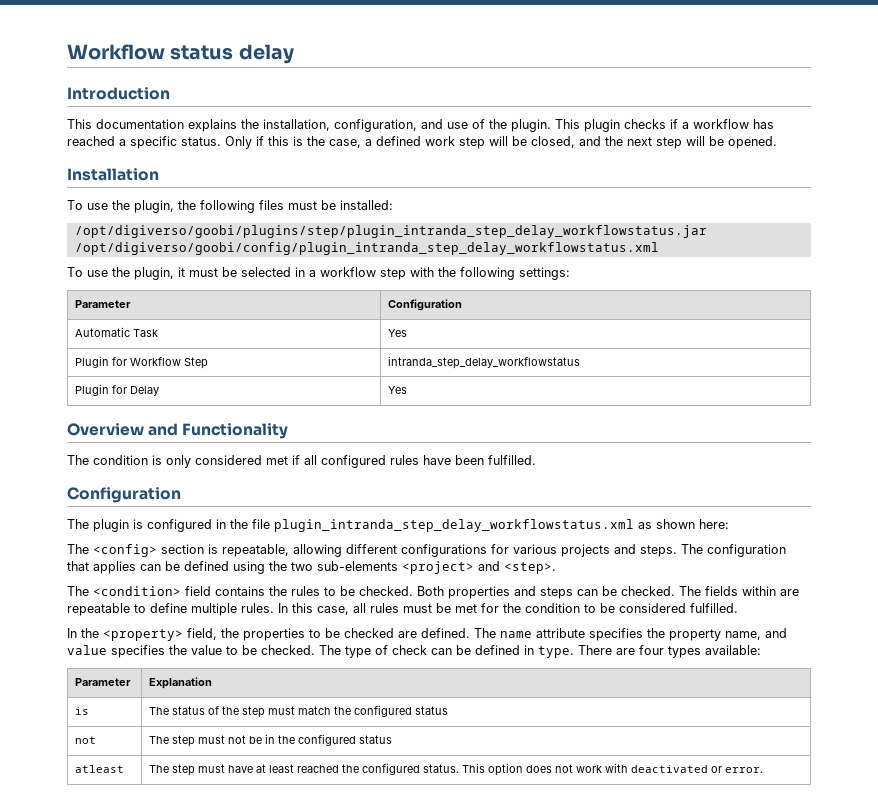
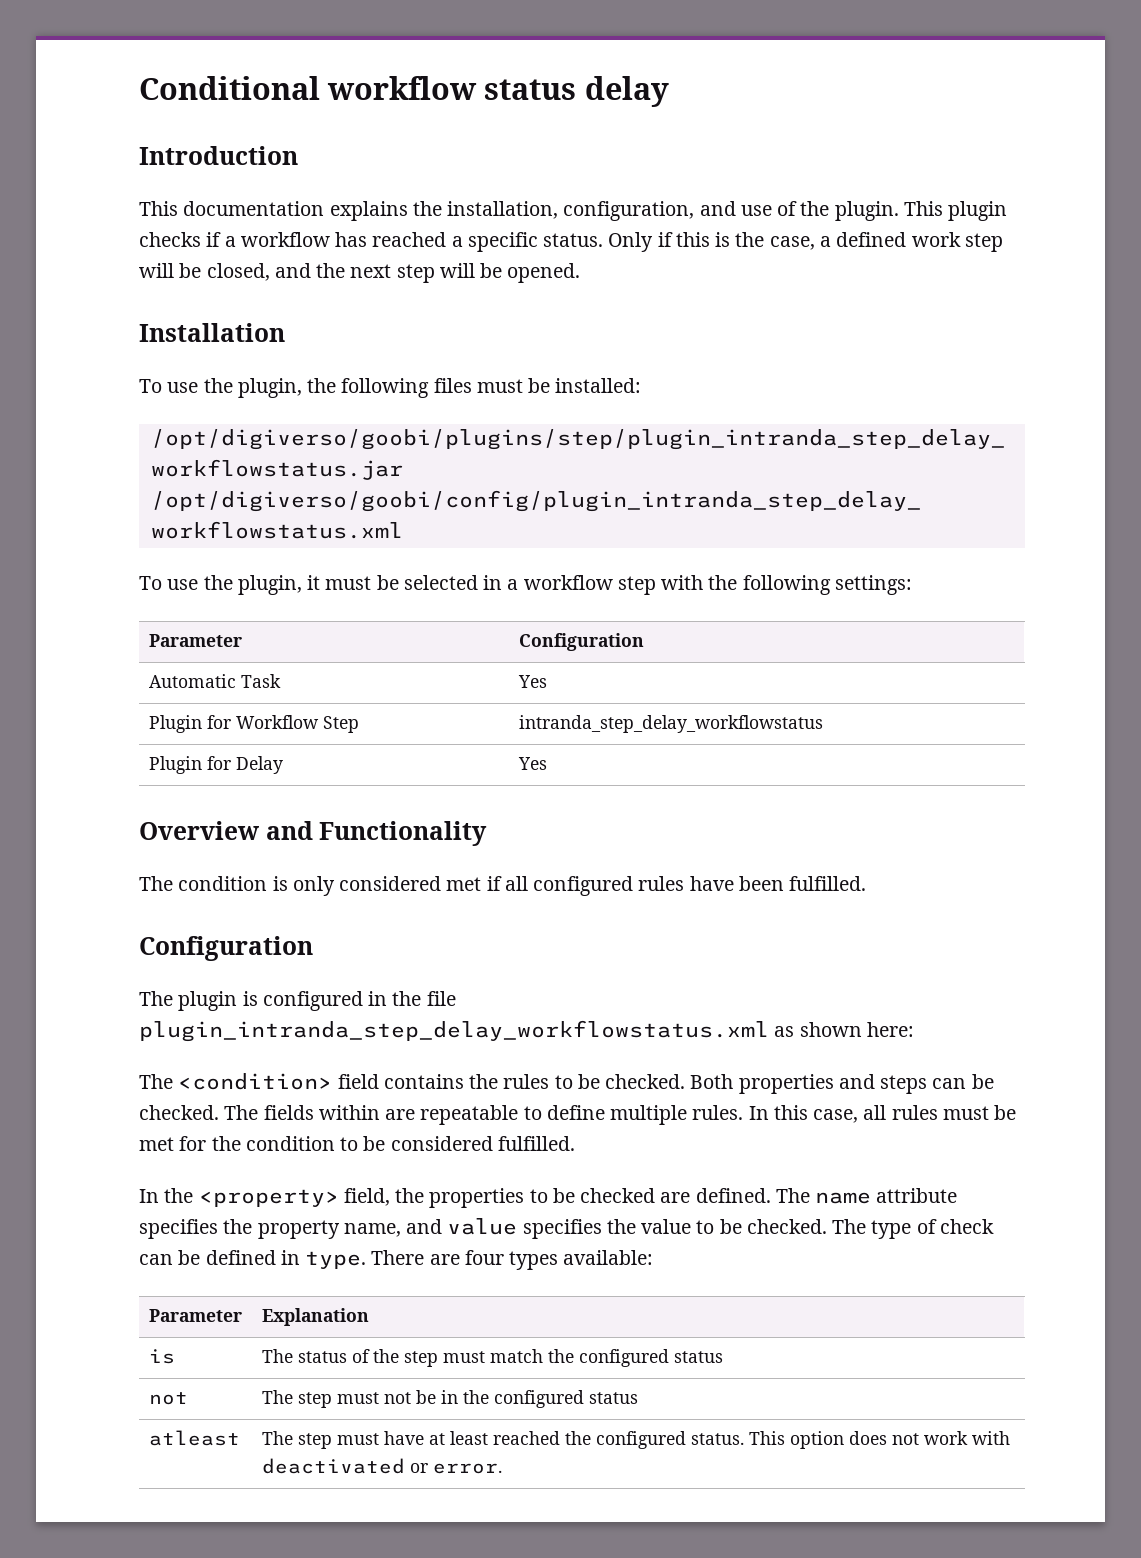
[67,44,165,60] Workflow -> [139,76,478,100] Conditional workflow
[67,544,786,557] [67,561,556,574] // The <config> section is repeatable, allowing different configurations for various projects and steps. The configuration that applies can be defined using the two sub-elements <project> and <step>. -> (914, 1029) none

